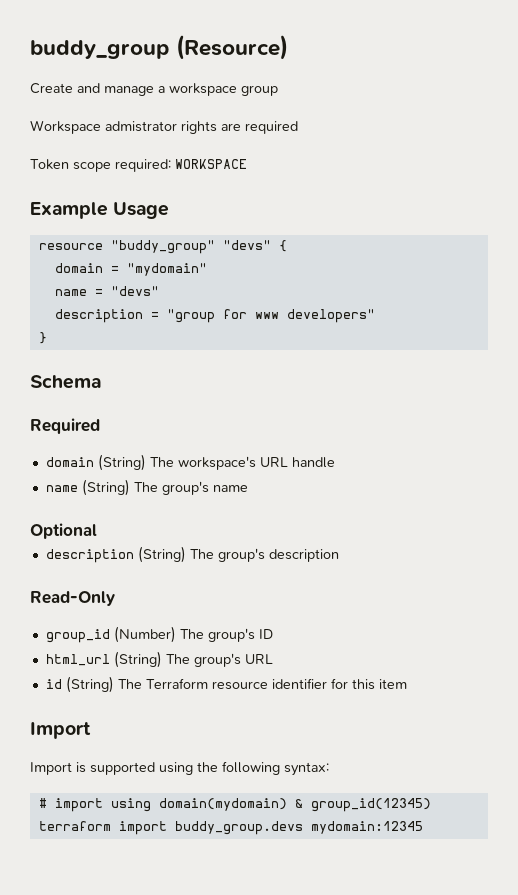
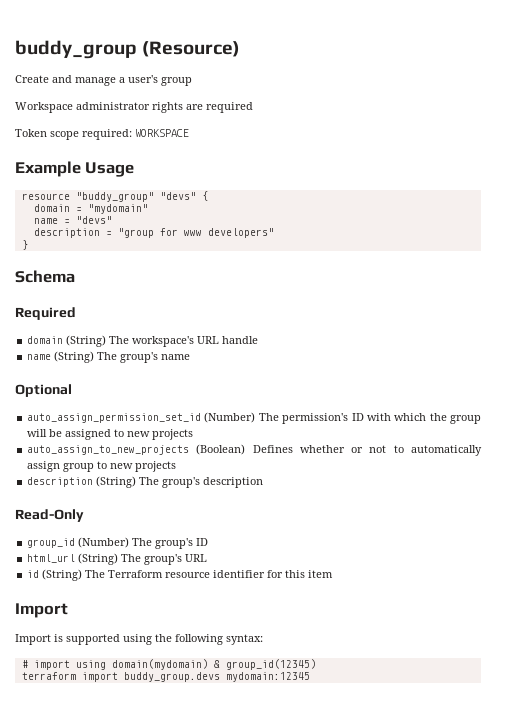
[169,83,237,96] workspace -> [128,75,158,83] user's
[105,121,177,132] admistrator -> [76,102,150,110] administrator
(97, 531) none -> [27,412,482,424] [27,429,194,440] [27,444,482,456] [27,461,177,472] // auto_assign_permission_set_id (Number) The permission's ID with which the group will be assigned to new projects // auto_assign_to_new_projects (Boolean) Defines whether or not to automatically assign group to new projects

